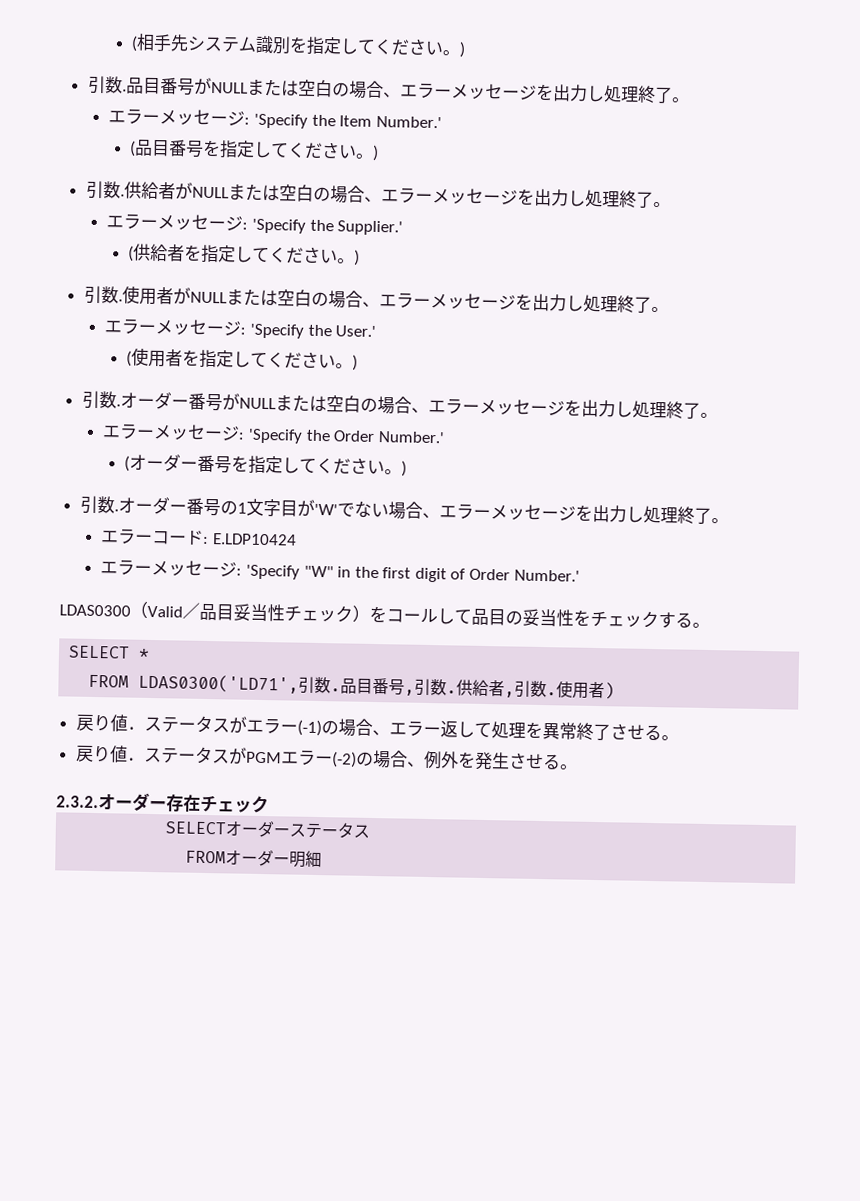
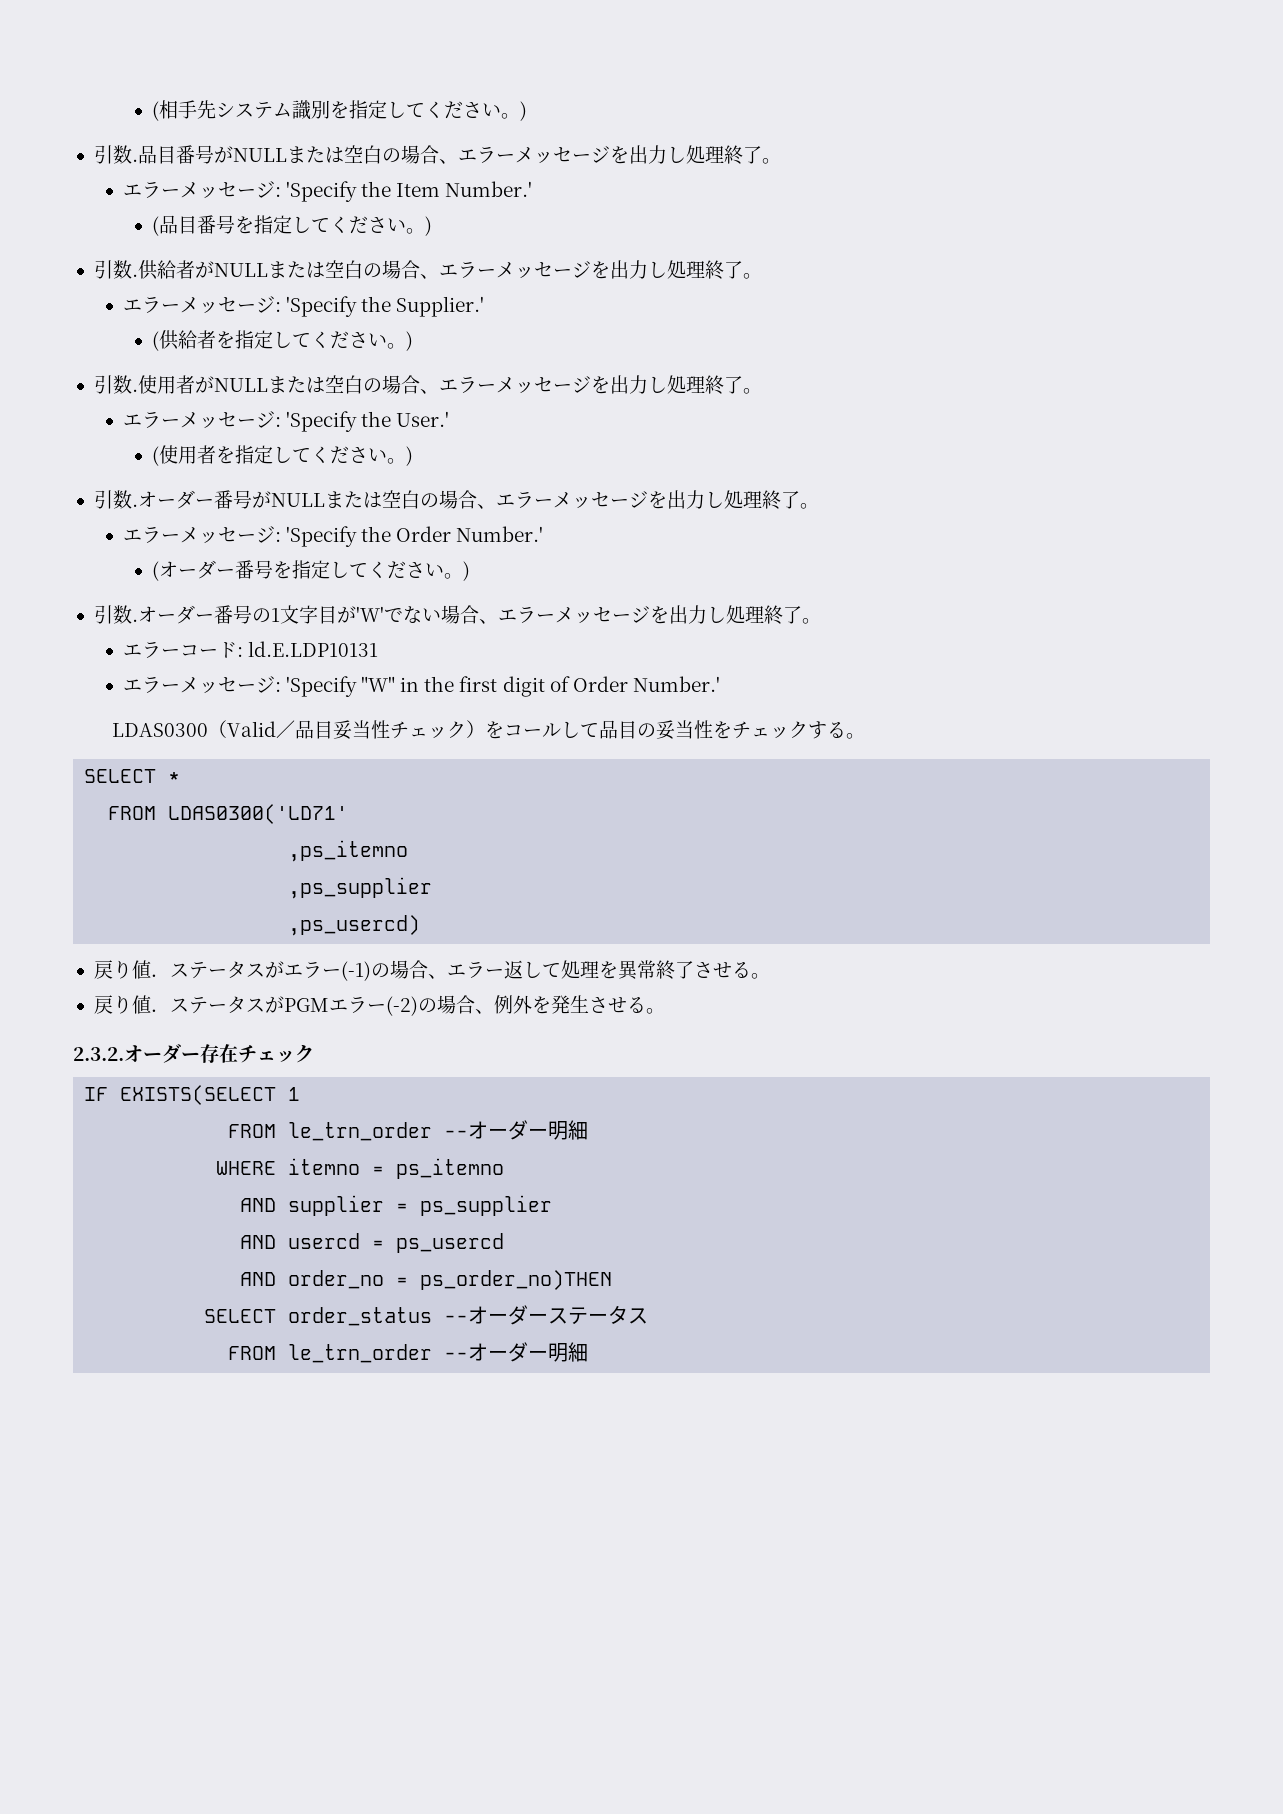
[211,533,297,546] E.LDP10424 -> [247,641,378,657] ld.E.LDP10131
[138,673,616,700] LDAS0300('LD71',引数.品目番号,引数.供給者,引数.使用者) -> [168,804,349,824] [288,840,409,862] [288,877,433,899] [288,915,421,936] LDAS0300('LD71' // ,ps_itemno // ,ps_supplier // ,ps_usercd)
[165,821,227,835] // SELECT -> [84,1085,301,1105] [228,1120,589,1141] [216,1158,505,1179] [240,1195,553,1216] [240,1233,505,1253] [240,1270,613,1290] [204,1307,469,1326] // IF EXISTS(SELECT 1 // FROM le_trn_order --オーダー明細 // WHERE itemno = ps_itemno // AND supplier = ps_supplier // AND usercd = ps_usercd // AND order_no = ps_order_no)THEN // SELECT order_status --
(227, 857) none -> [288,1344,469,1363] le_trn_order --

